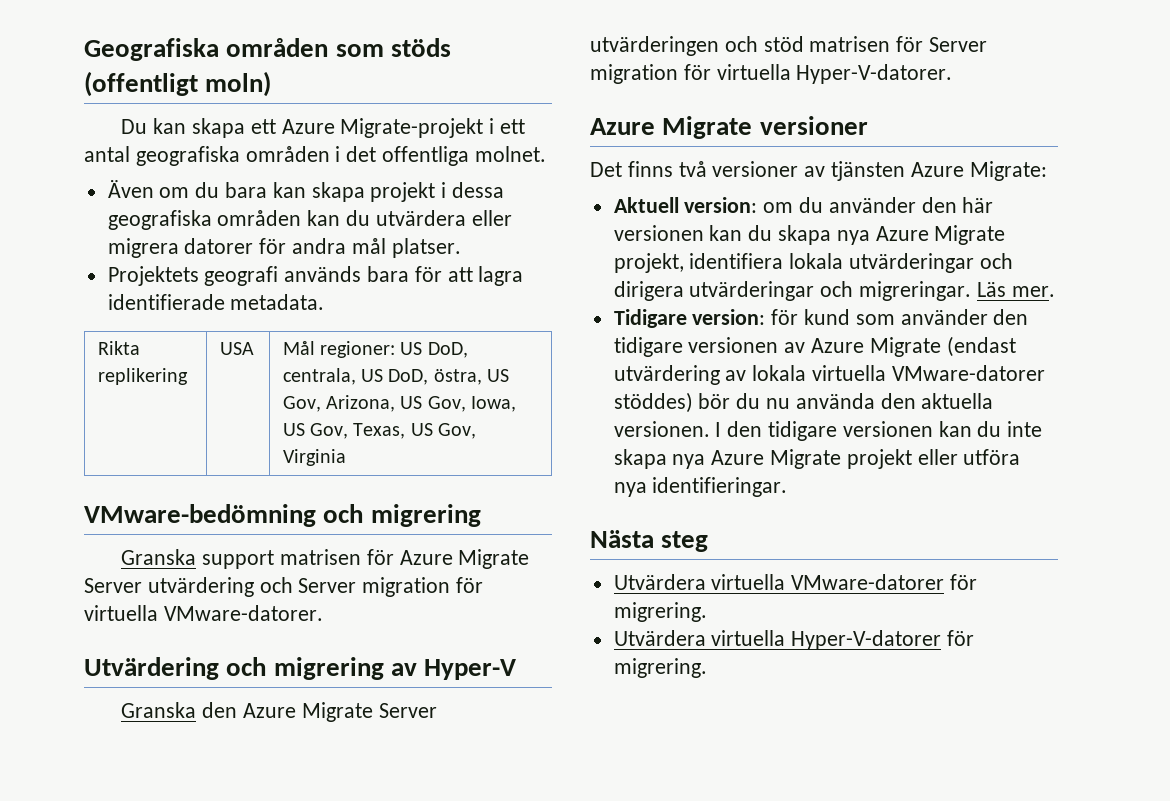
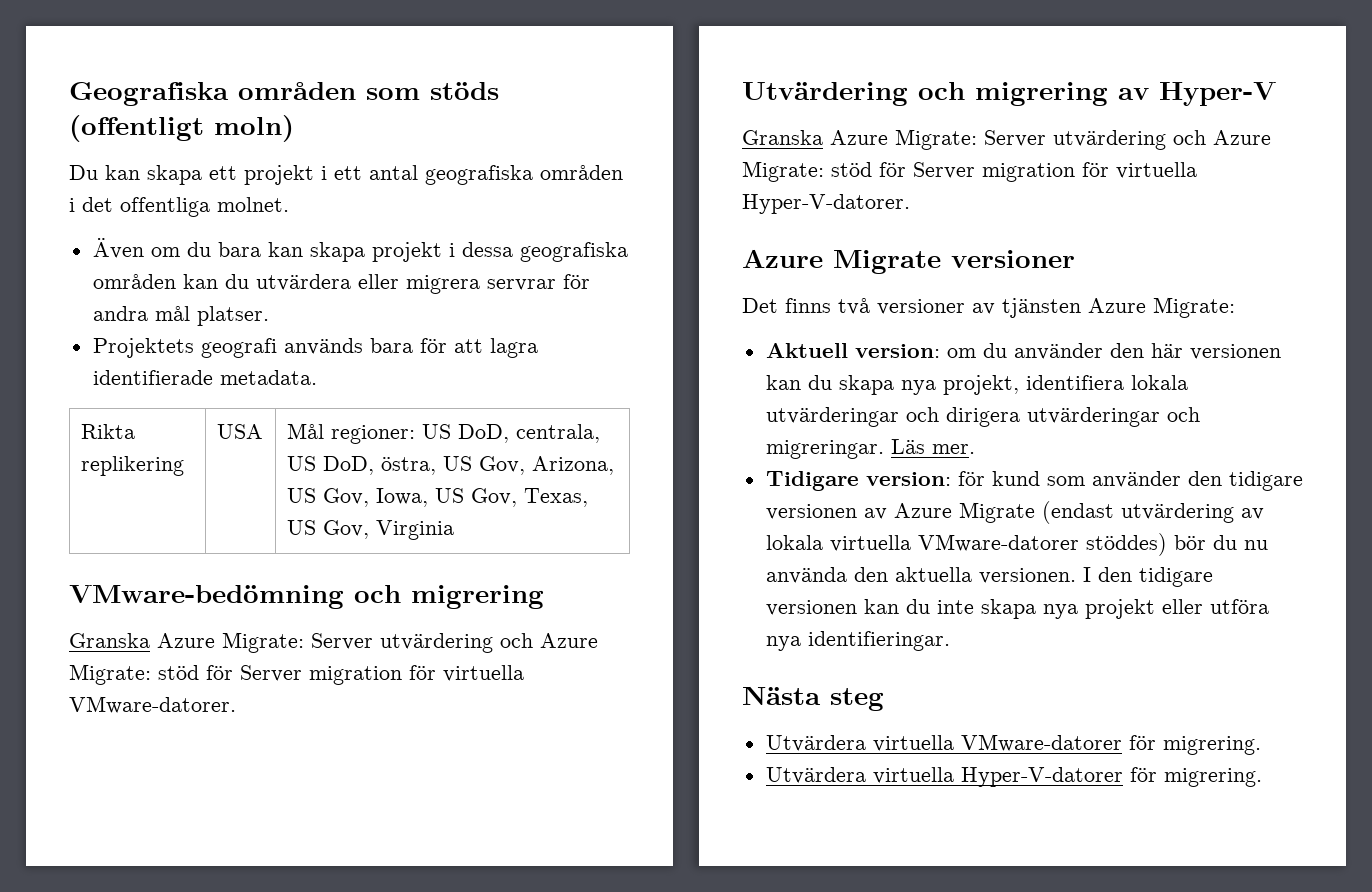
[281,118,484,138] Azure Migrate-projekt -> [244,165,314,185] projekt
[184,238,254,254] datorer -> [486,279,556,291] servrar
[202,549,530,569] [84,577,293,597] support matrisen för Azure Migrate Server utvärdering och -> [157,632,598,653] [69,664,233,685] Azure Migrate: Server utvärdering och Azure Migrate: stöd för
[202,702,437,722] [590,36,891,56] den Azure Migrate Server utvärderingen och stöd matrisen -> [830,129,1271,150] [742,161,872,182] Azure Migrate: Server utvärdering och Azure Migrate: stöd
[875,225,1006,245] Azure Migrate -> (936, 387) none
[711,449,842,469] Azure Migrate -> (1078, 611) none

